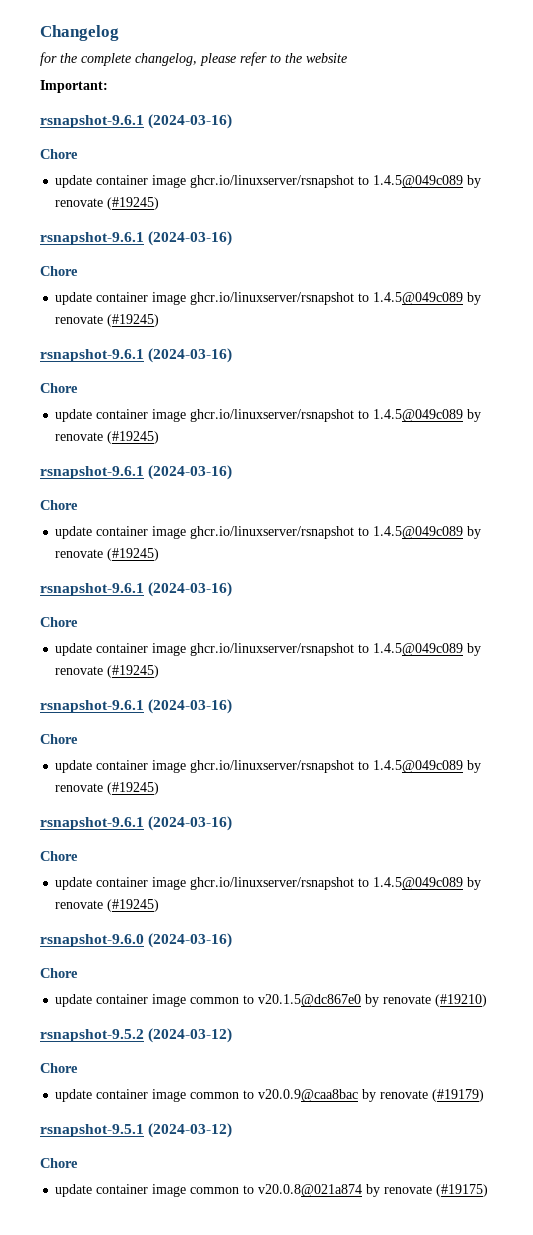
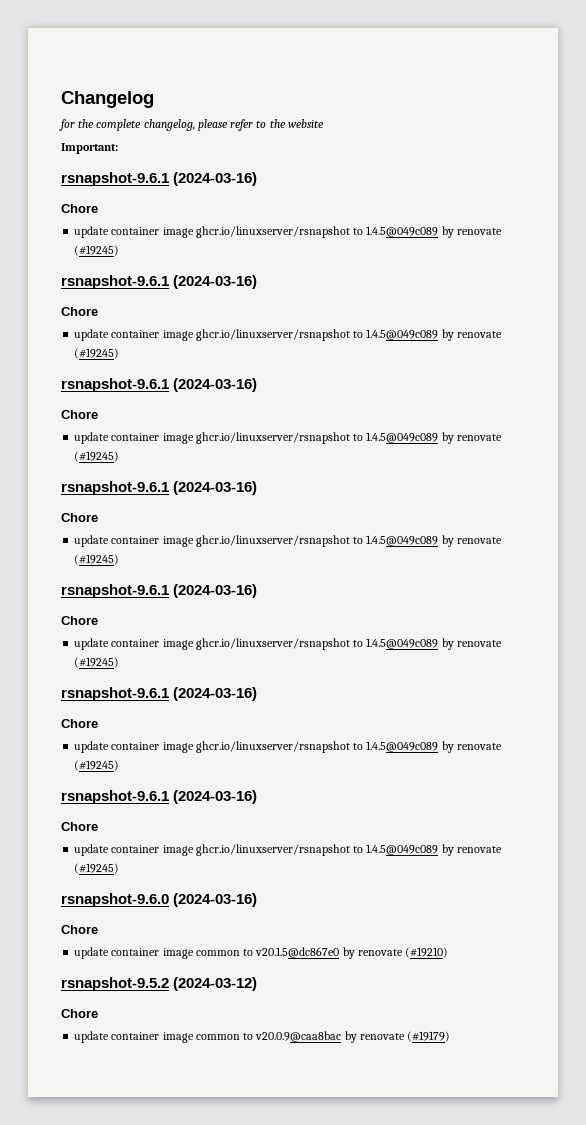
[40,1123,233,1138] [40,1158,78,1168] [55,1184,489,1197] // rsnapshot-9.5.1 (2024-03-12) // Chore // update container image common to v20.0.8@021a874 by renovate (#19175) -> (451, 1036) none

